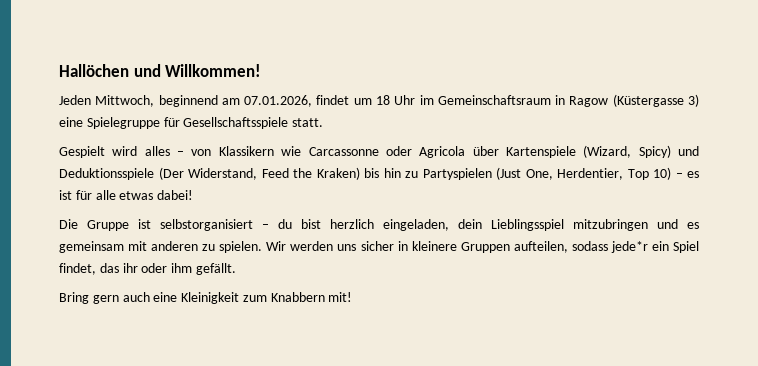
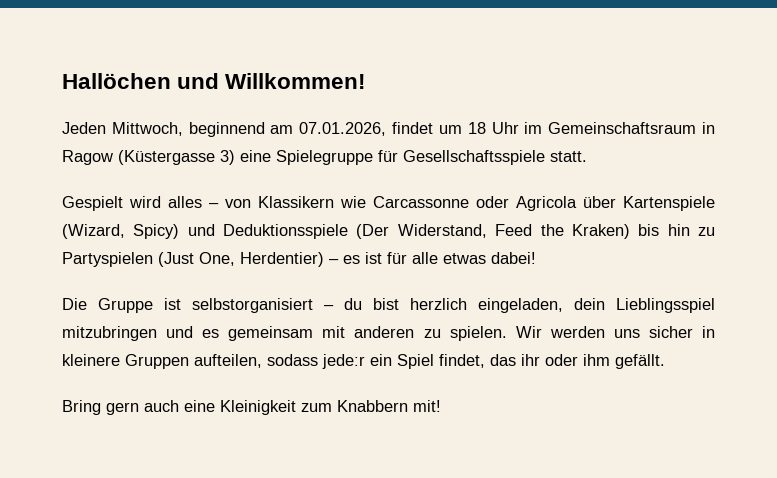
[557,167,671,180] Herdentier, Top 10) -> [240,252,324,267] Herdentier)
[610,241,648,253] jede*r -> [322,354,365,369] jede:r

